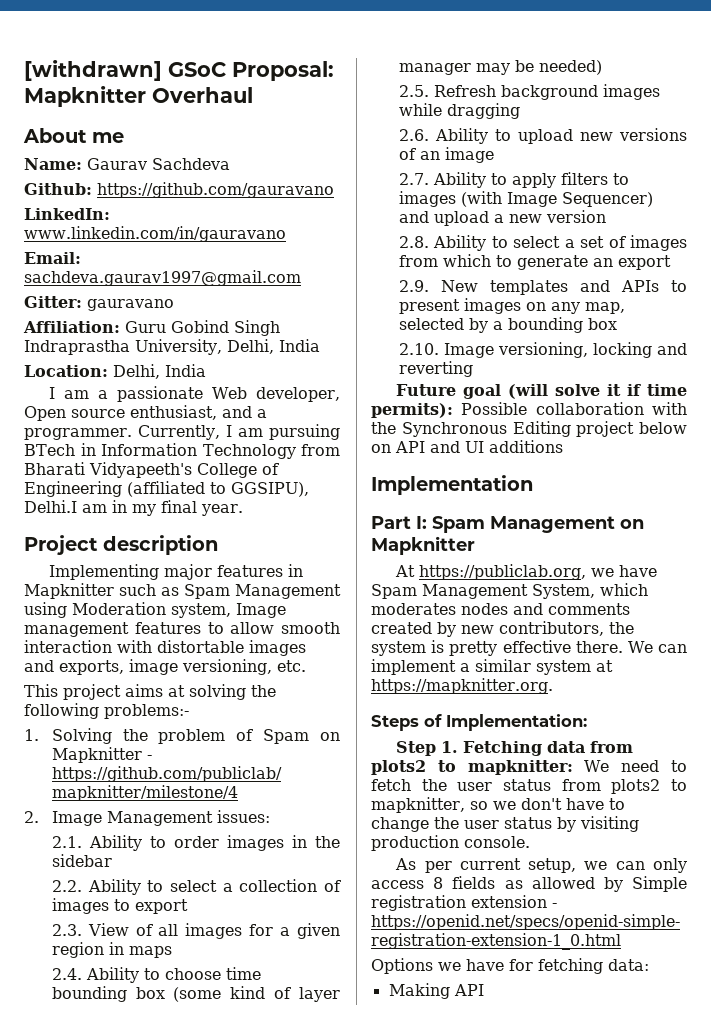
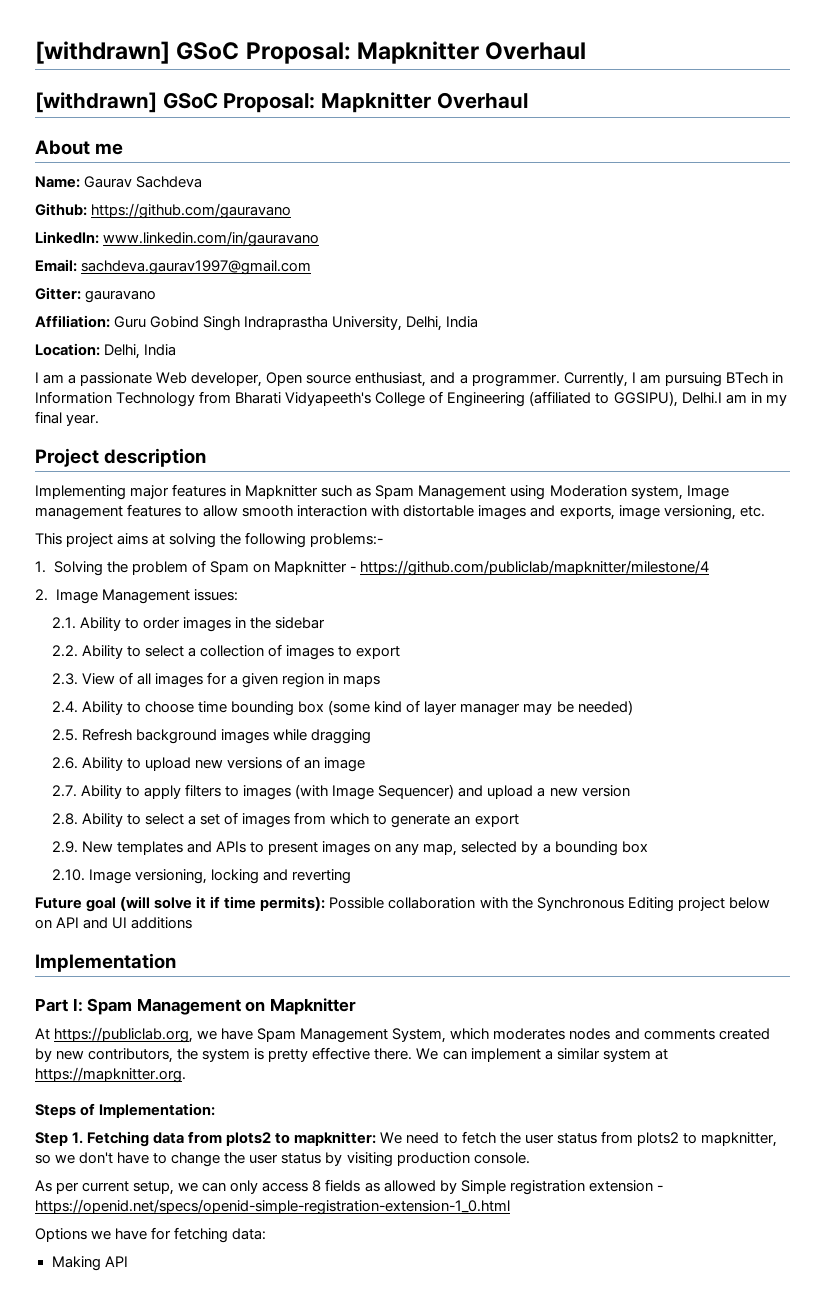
[24,60,334,81] [24,86,253,107] [withdrawn] GSoC Proposal: Mapknitter Overhaul -> [35,41,587,64] [35,92,528,113] [withdrawn] GSoC Proposal: Mapknitter Overhaul // [withdrawn] GSoC Proposal: Mapknitter Overhaul

